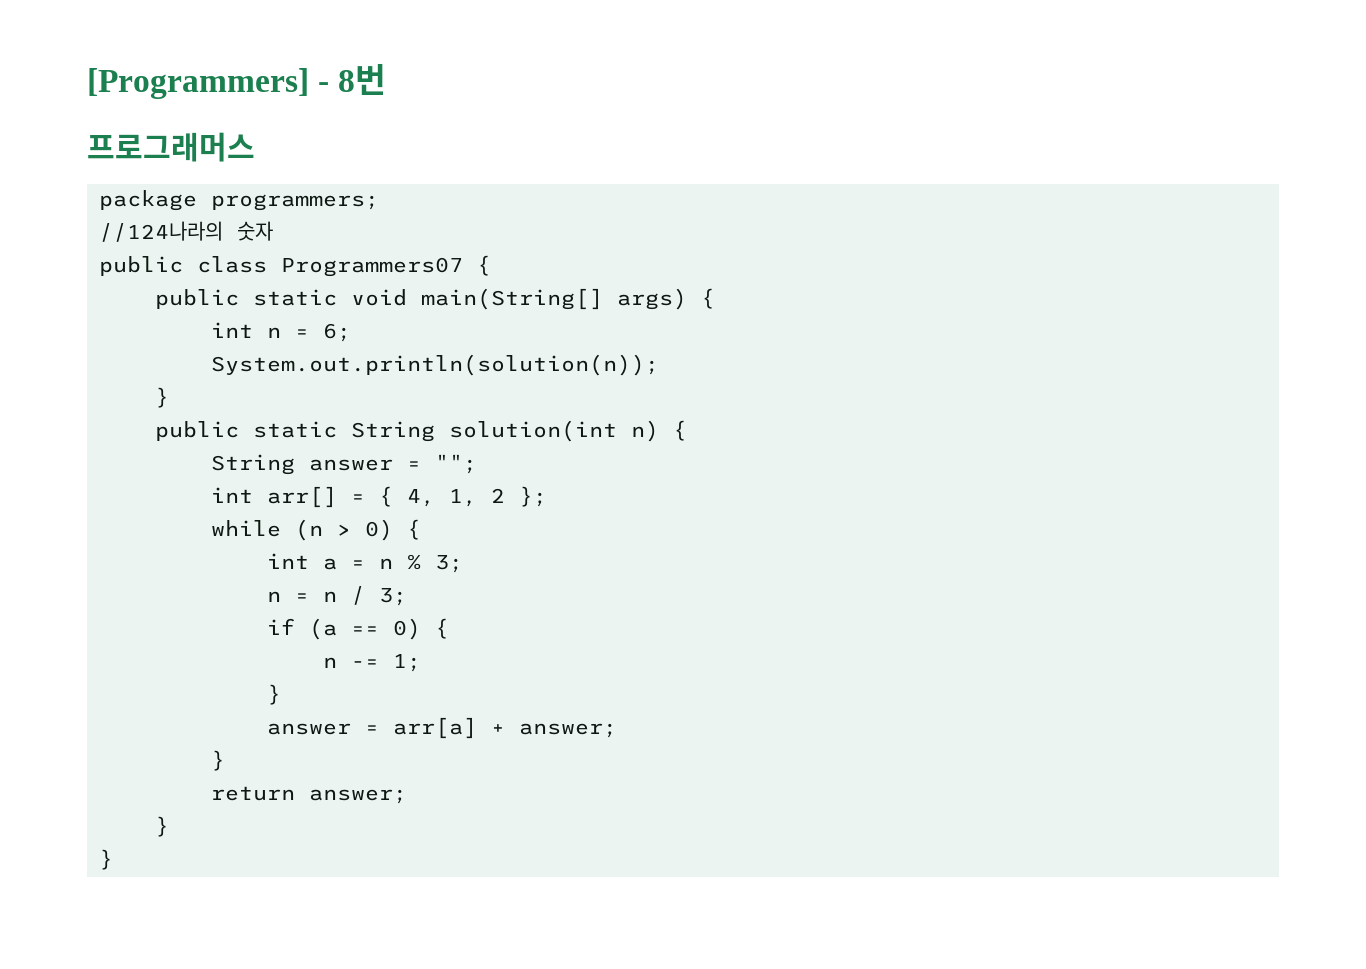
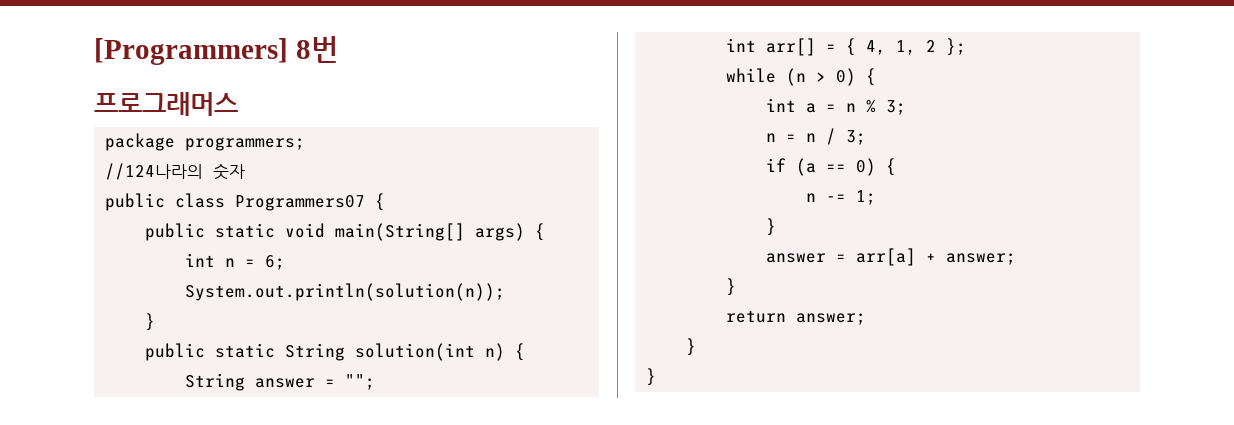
[318,82,330,92] - -> (288, 51) none

